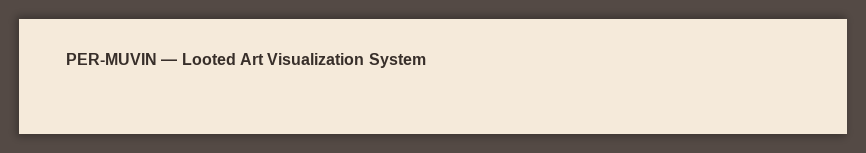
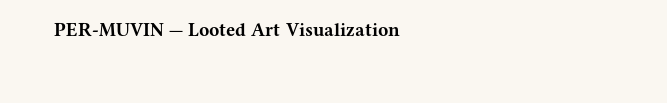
[368,53,426,68] System -> (400, 30) none

